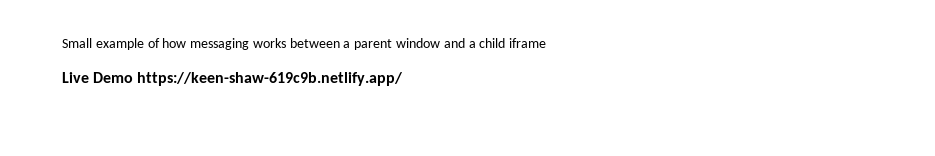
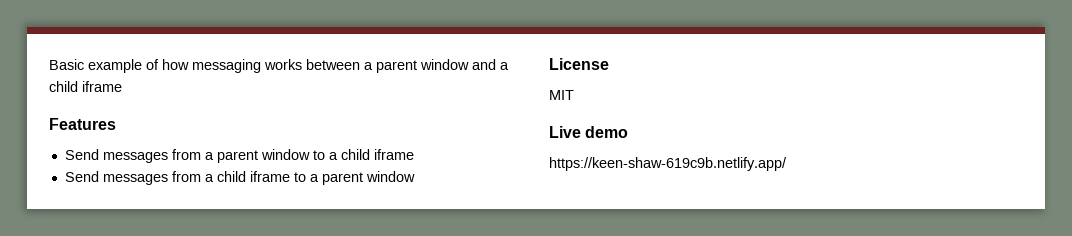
[62,38,92,48] Small -> [49,59,84,70] Basic
(547, 43) none -> [49,118,116,130] [64,149,414,163] [64,171,415,185] [549,58,609,70] [549,90,574,100] // Features // Send messages from a parent window to a child iframe // Send messages from a child iframe to a parent window // License // MIT
[93,72,134,83] Demo -> [585,126,629,138] demo //

